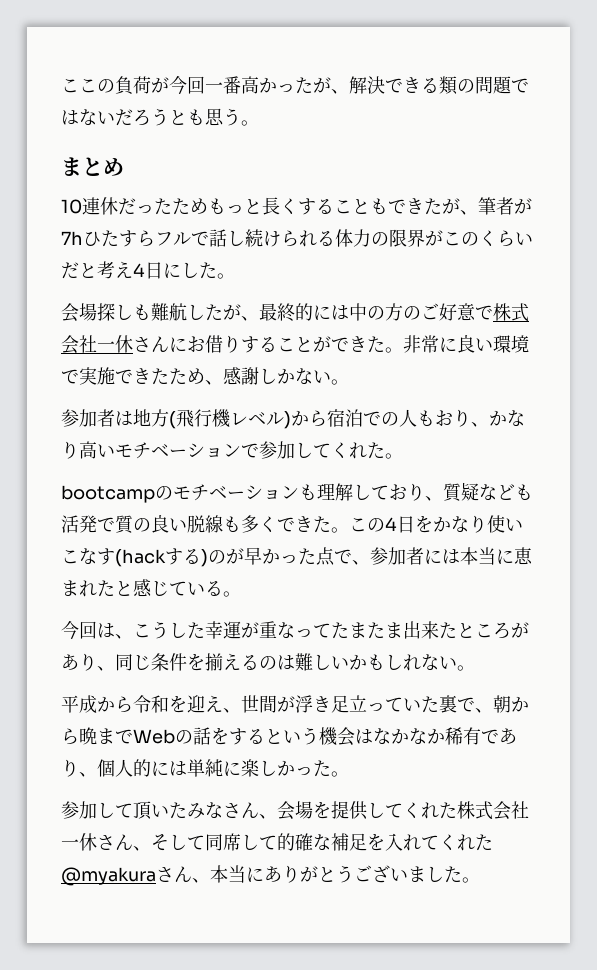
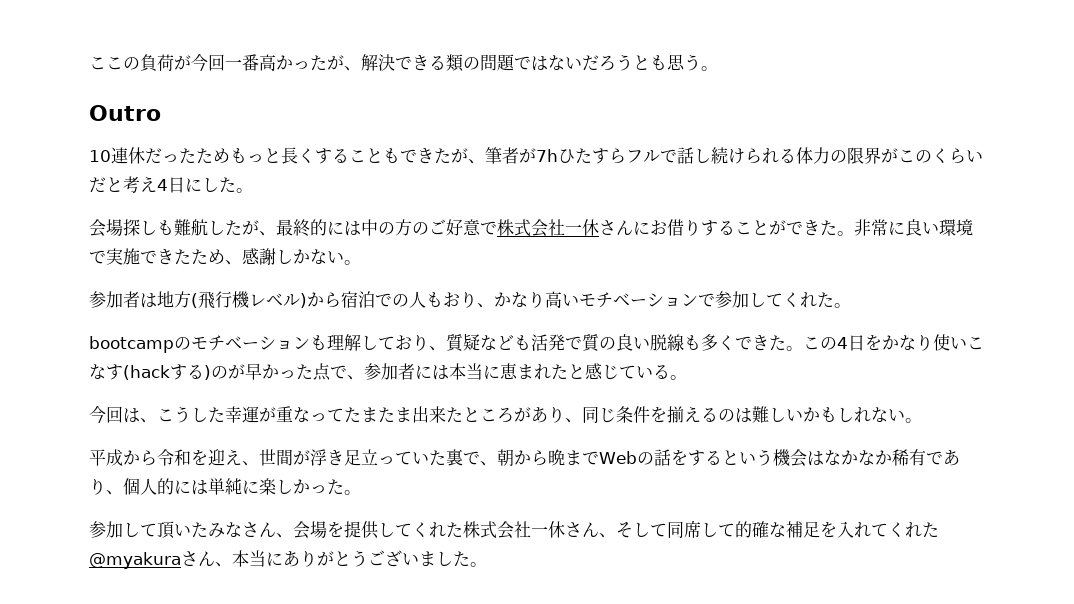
[61,157,124,176] まとめ -> [89,105,161,121] Outro

